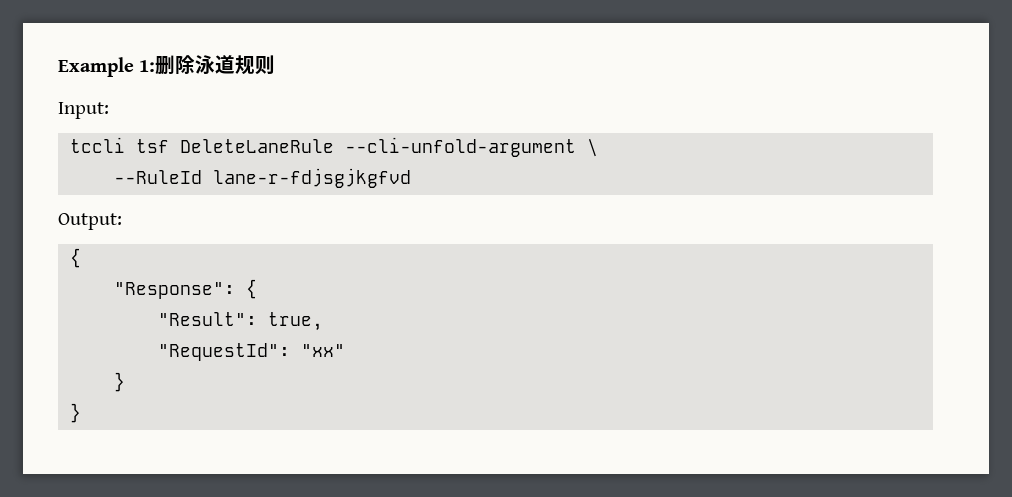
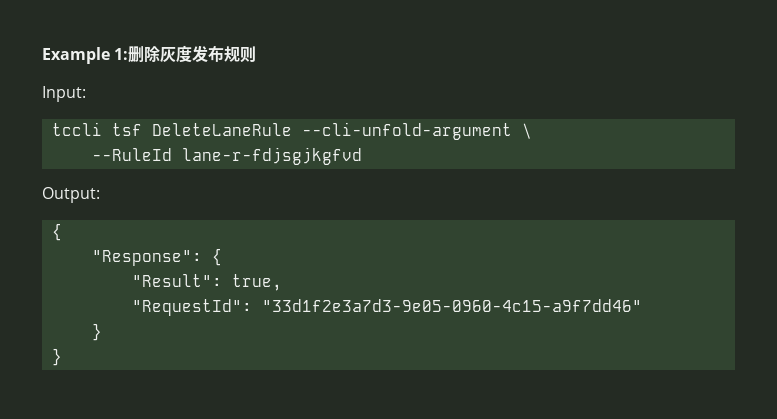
[195,55,236,74] 泳道 -> [160,45,225,63] 灰度发布
[300,344,345,357] "xx" -> [261,299,642,312] "33d1f2e3a7d3-9e05-0960-4c15-a9f7dd46"

